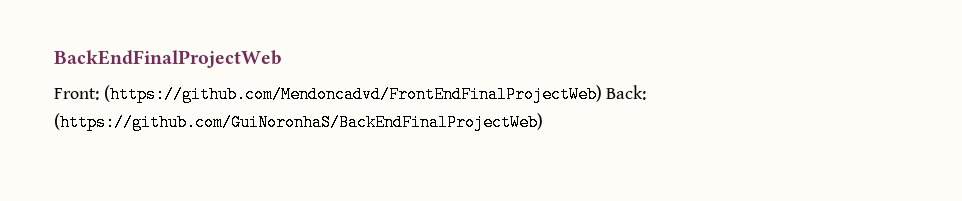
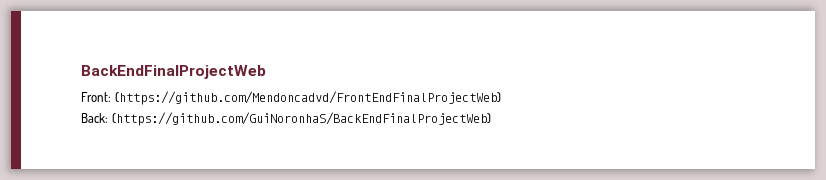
(602, 94) none -> (501, 98) //

